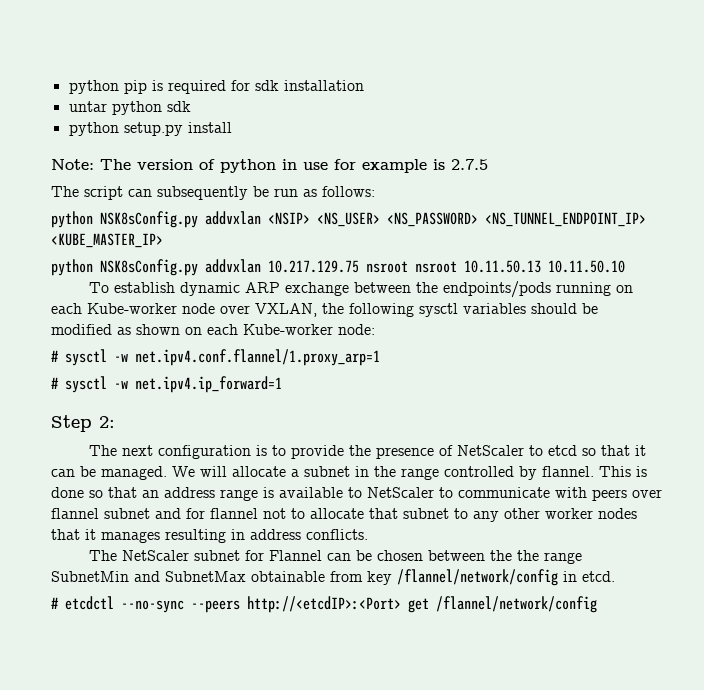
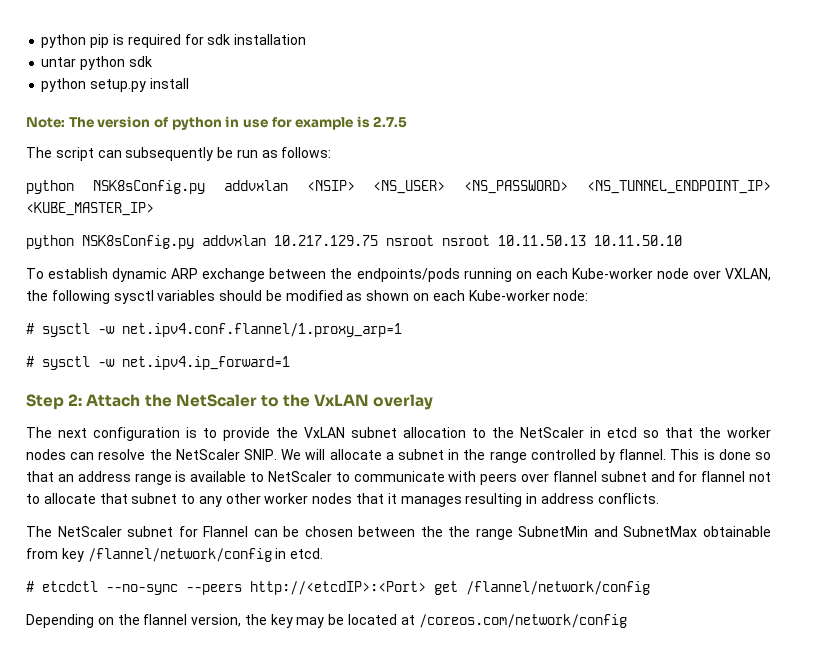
(115, 422) none -> [86,394,434,410] Attach the NetScaler to the VxLAN overlay
[375,445,646,459] [51,466,167,480] presence of NetScaler to etcd so that it can be managed. -> [304,427,771,438] [26,449,277,460] VxLAN subnet allocation to the NetScaler in etcd so that the worker nodes can resolve the NetScaler SNIP.
(597, 604) none -> [26,614,627,628] // Depending on the flannel version, the key may be located at /coreos.com/network/config

